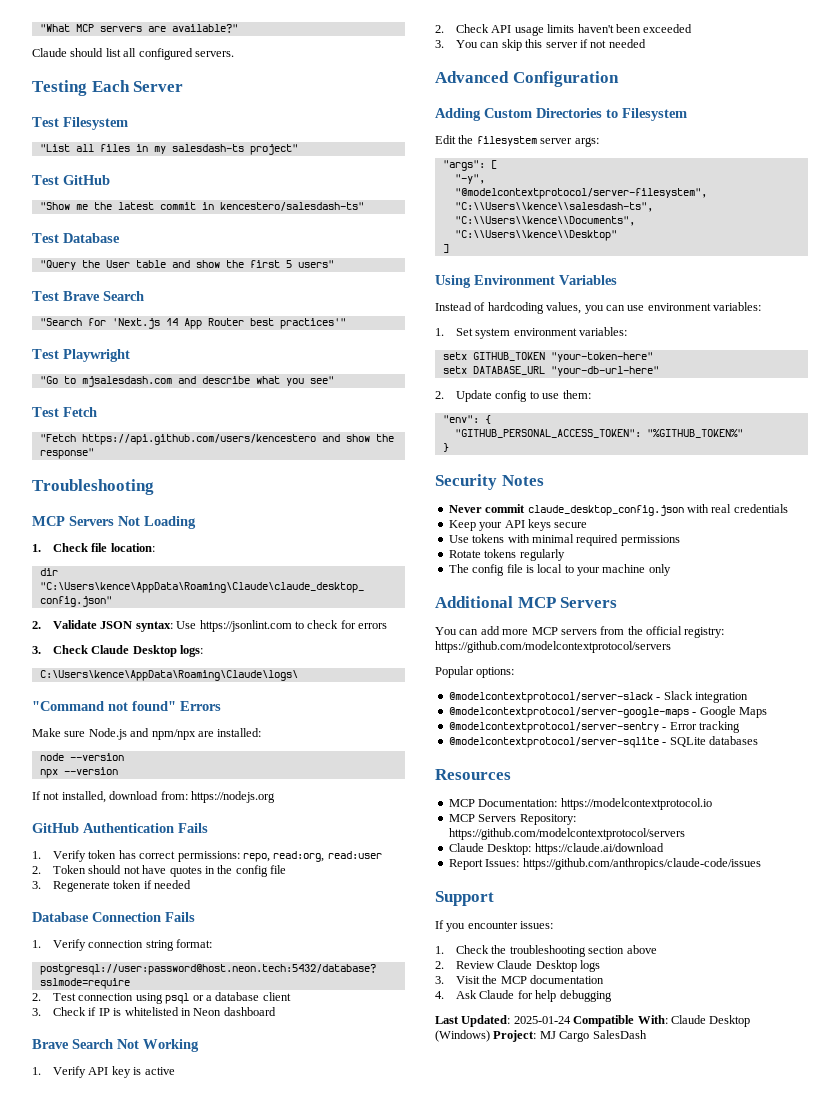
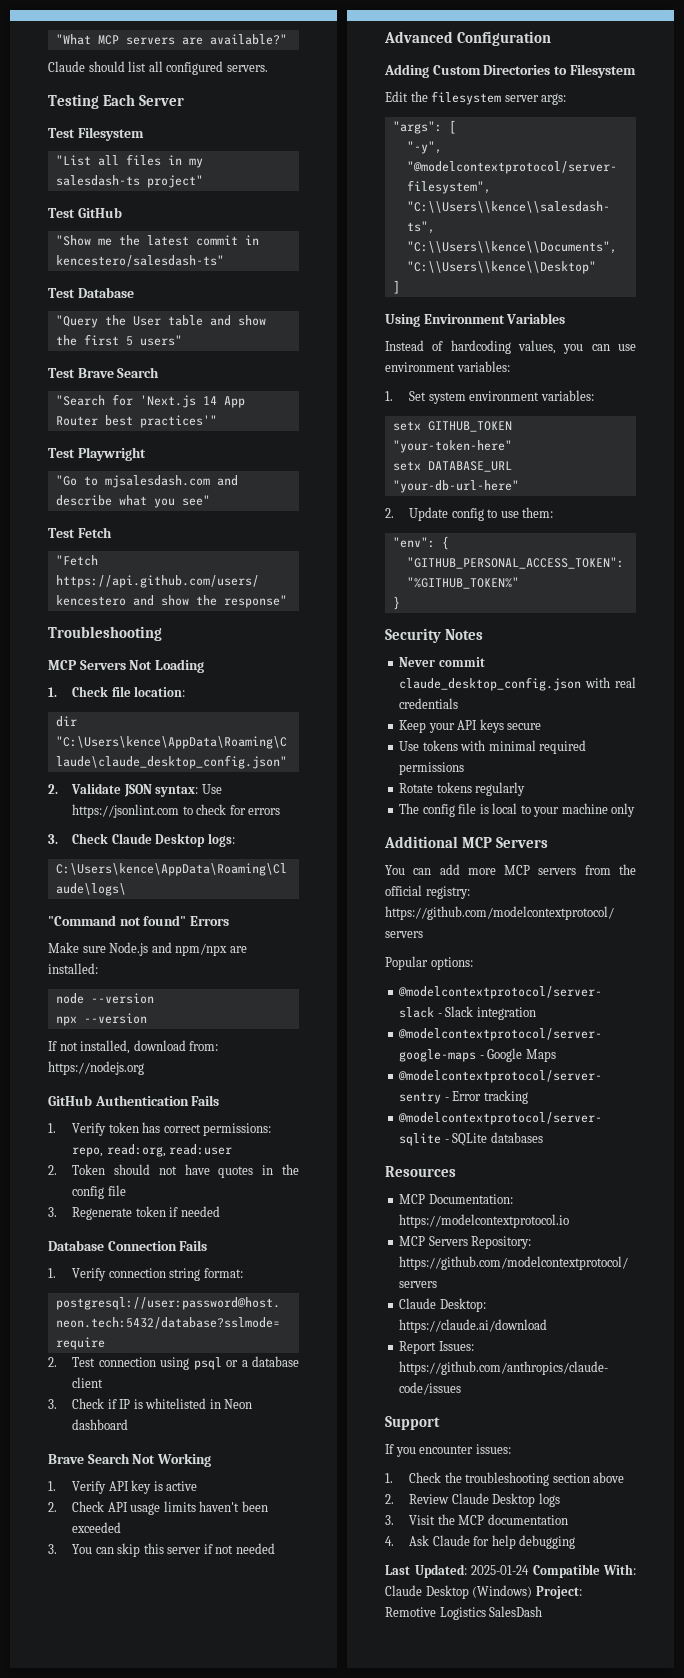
[539,1031,590,1042] MJ Cargo -> [385,1607,486,1620] Remotive Logistics

